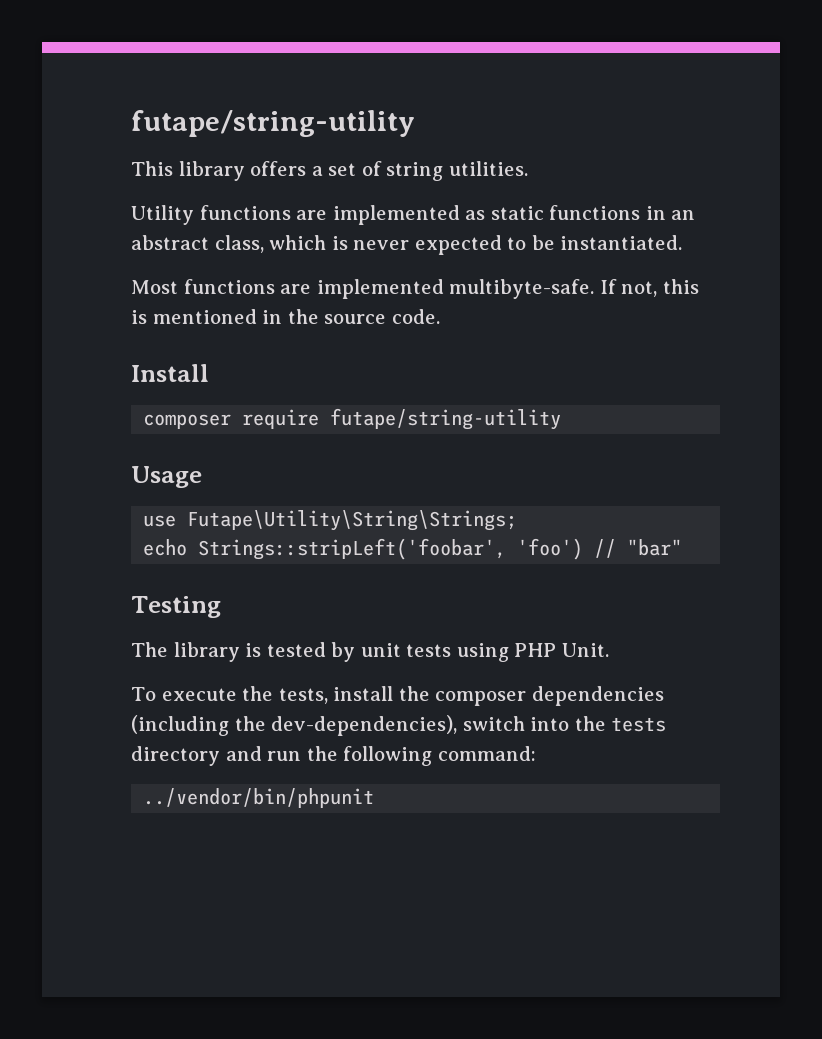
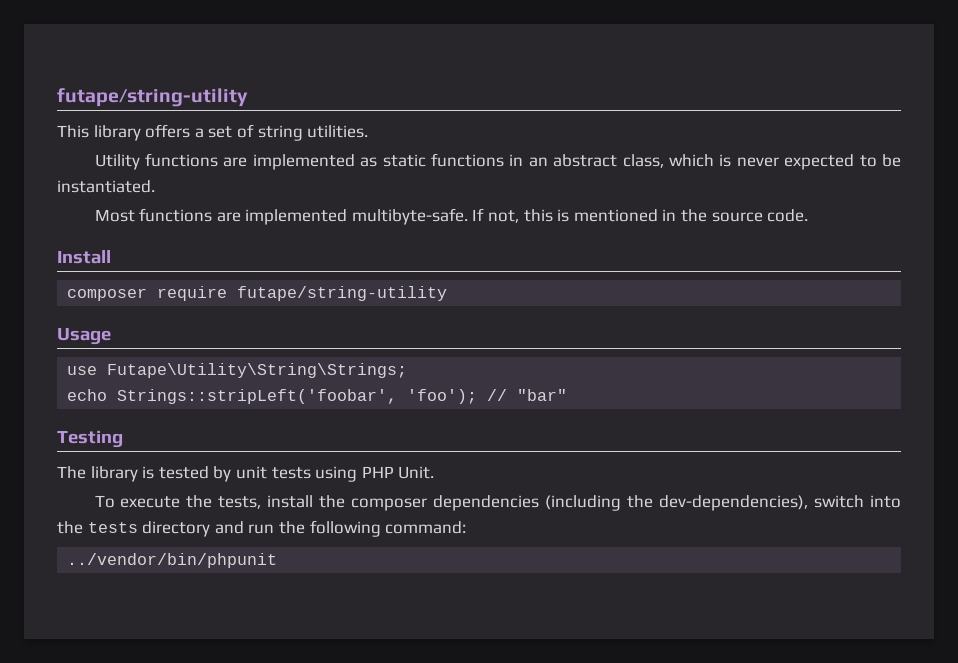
[517,538,584,560] 'foo') -> [407,389,478,404] 'foo');

